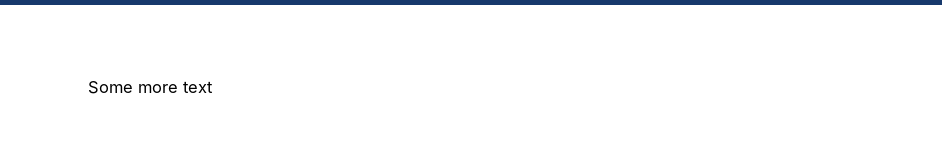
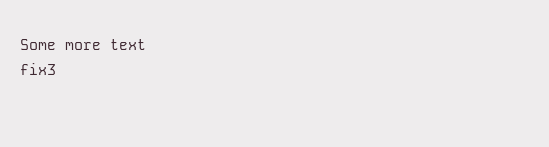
(213, 87) none -> [20,63,56,75] // fix3

